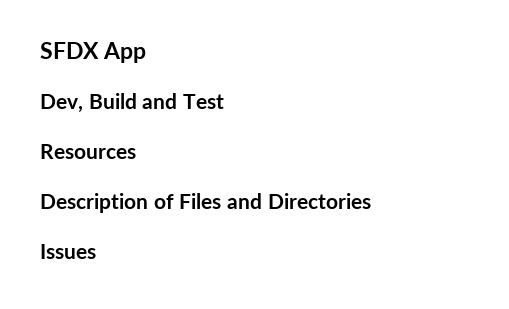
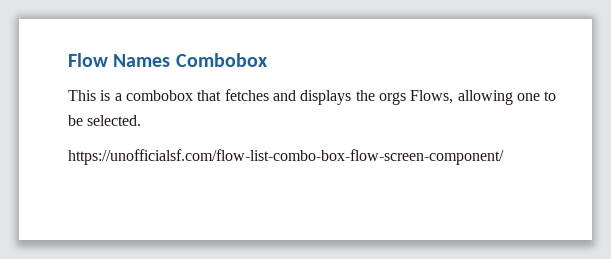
[40,42,147,63] [40,93,225,113] [40,144,136,159] [40,193,371,213] [40,244,96,259] SFDX App // Dev, Build and Test // Resources // Description of Files and Directories // Issues -> [68,53,268,67] [68,89,557,105] [68,115,142,126] [68,149,504,165] Flow Names Combobox // This is a combobox that fetches and displays the orgs Flows, allowing one to be selected. // https://unofficialsf.com/flow-list-combo-box-flow-screen-component/

